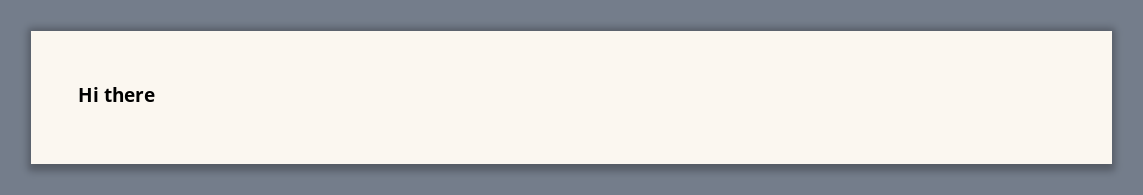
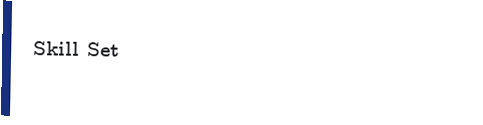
[78,87,155,102] Hi there -> [33,41,120,57] Skill Set

